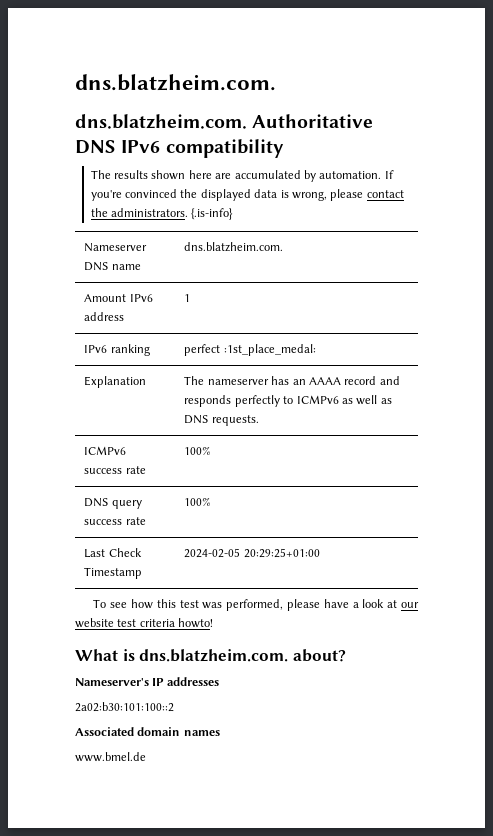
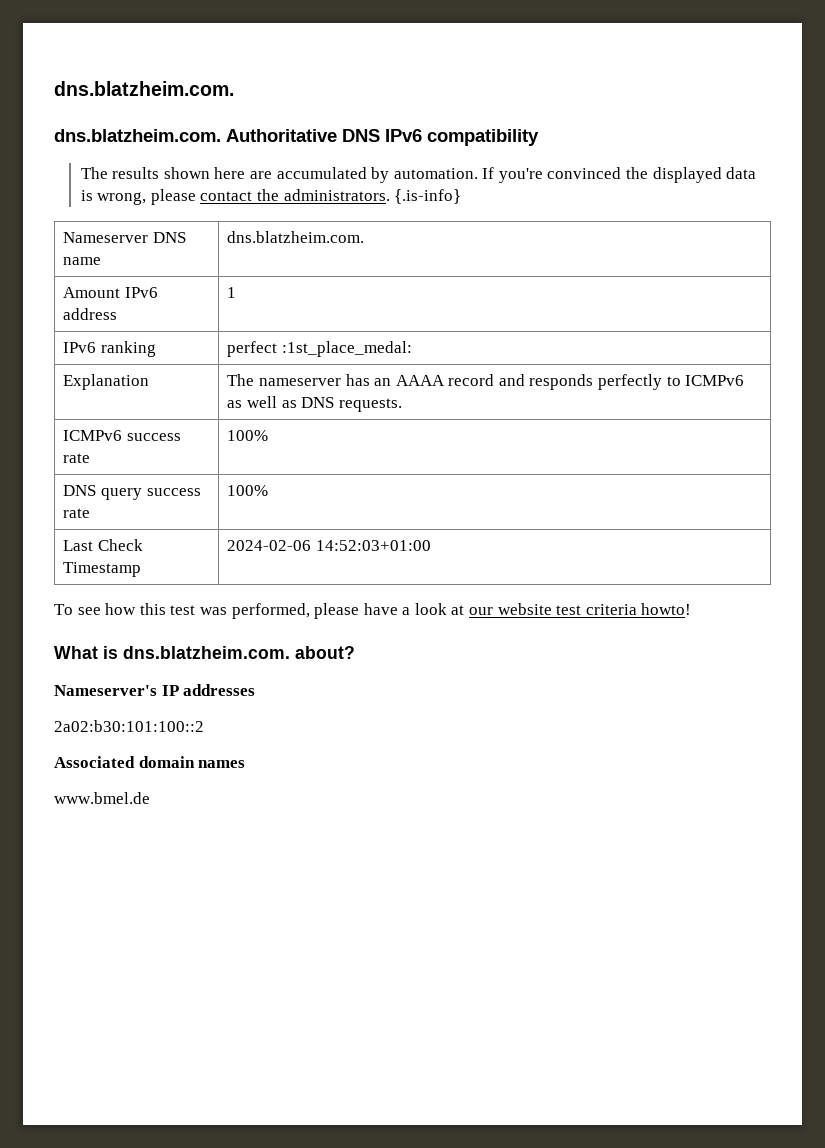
[184,548,320,558] 2024-02-05 20:29:25+01:00 -> [227,540,431,551] 2024-02-06 14:52:03+01:00

